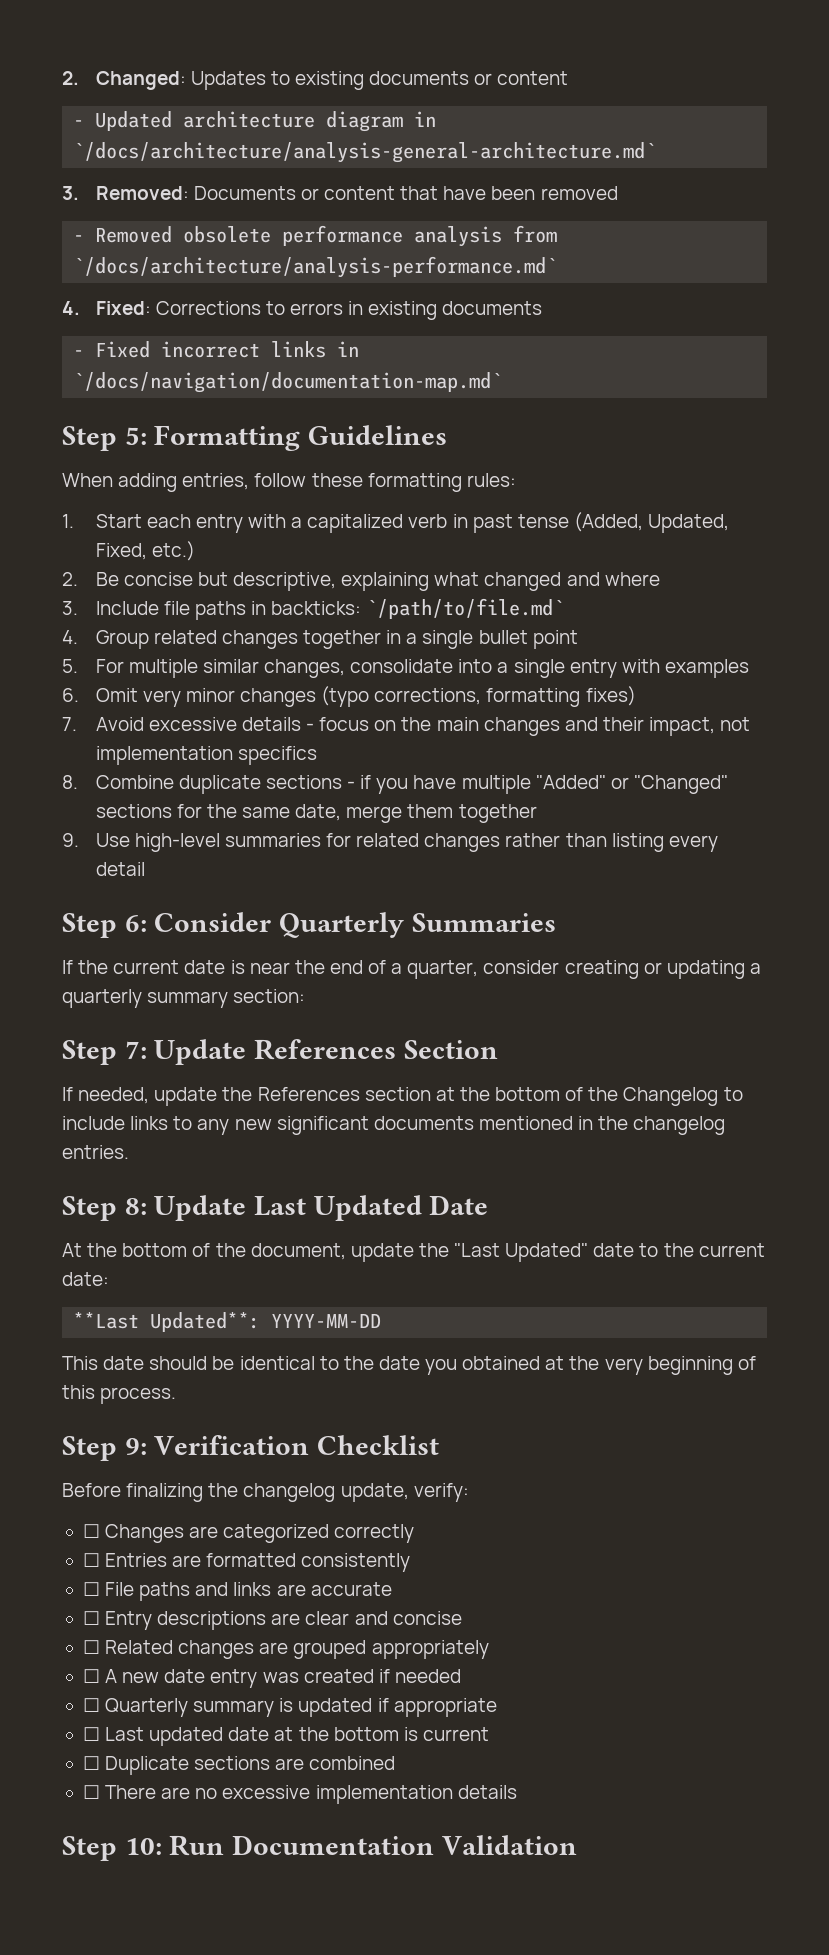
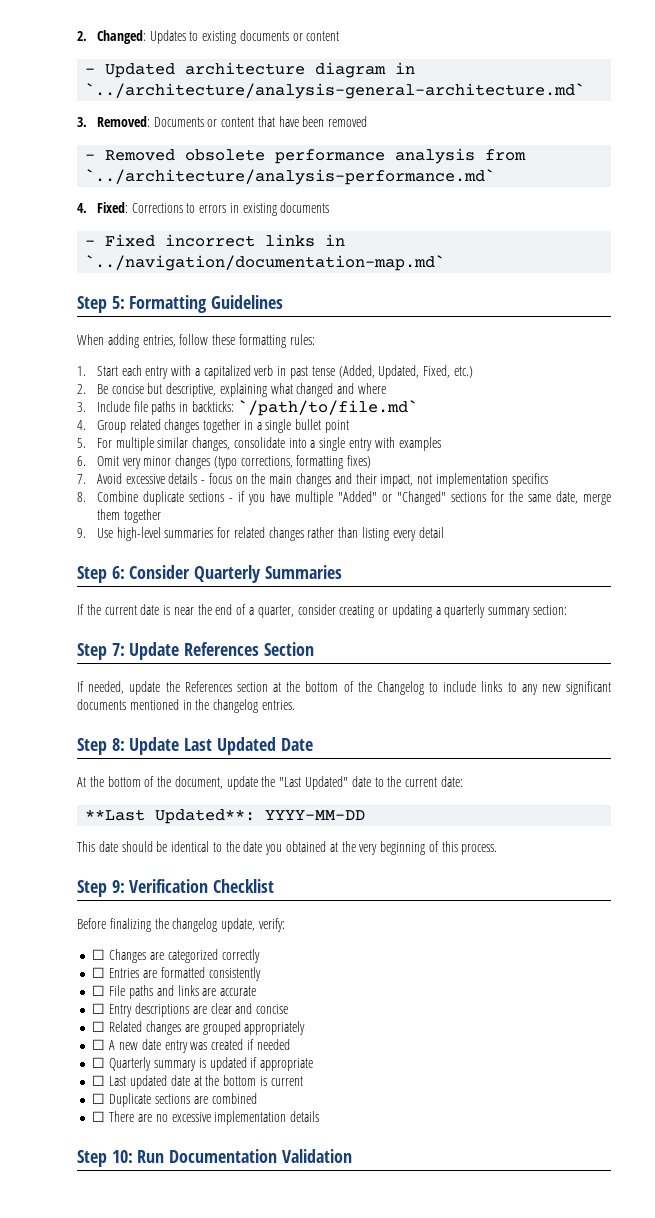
[73,142,657,163] `/docs/architecture/analysis-general-architecture.md` -> [85,83,586,99] `../architecture/analysis-general-architecture.md`
[73,256,558,278] `/docs/architecture/analysis-performance.md` -> [85,169,496,185] `../architecture/analysis-performance.md`
[73,372,503,393] `/docs/navigation/documentation-map.md` -> [85,255,446,271] `../navigation/documentation-map.md`

